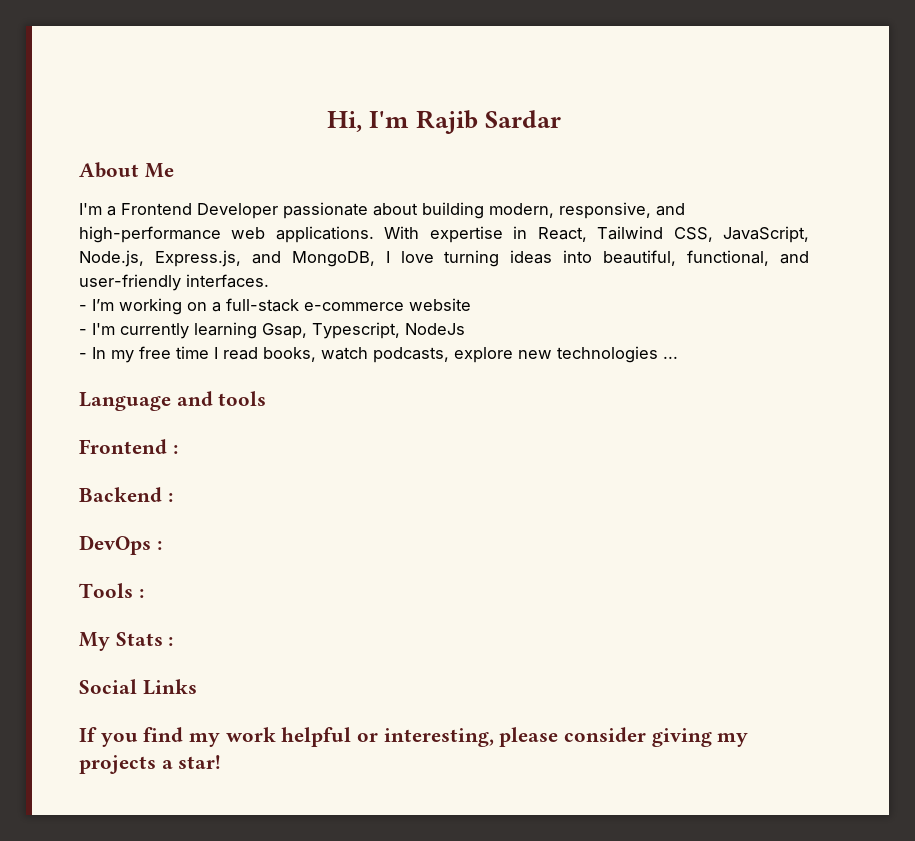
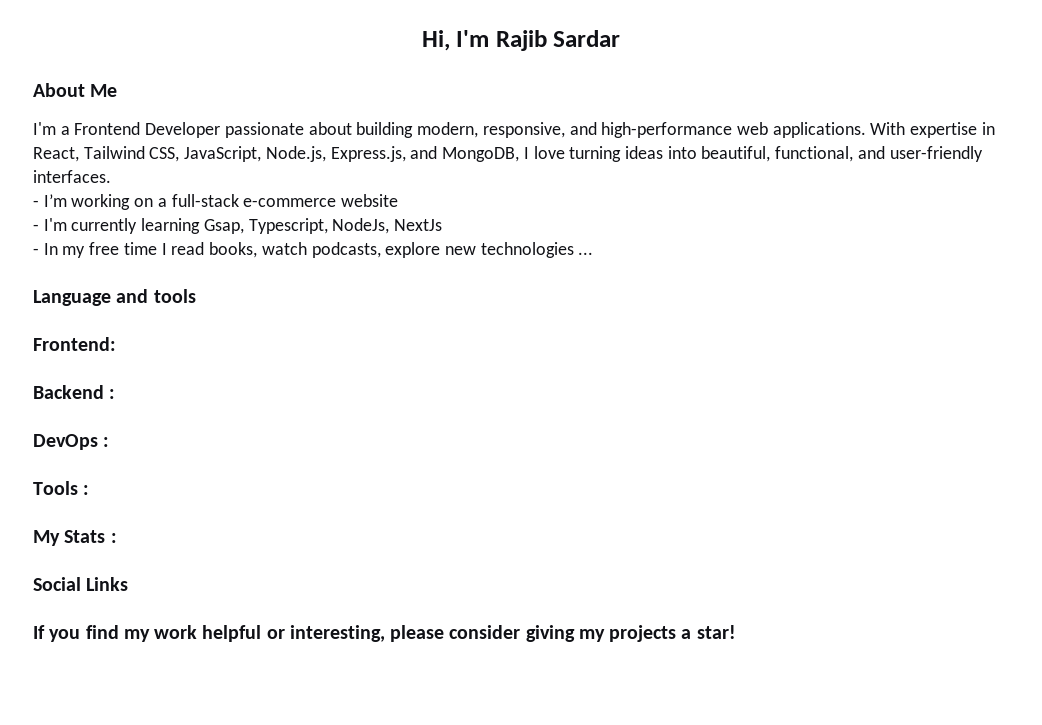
[405,323,465,335] NodeJs -> [332,218,443,234] NodeJs, NextJs
[79,439,178,454] Frontend : -> [33,337,116,351] Frontend:

